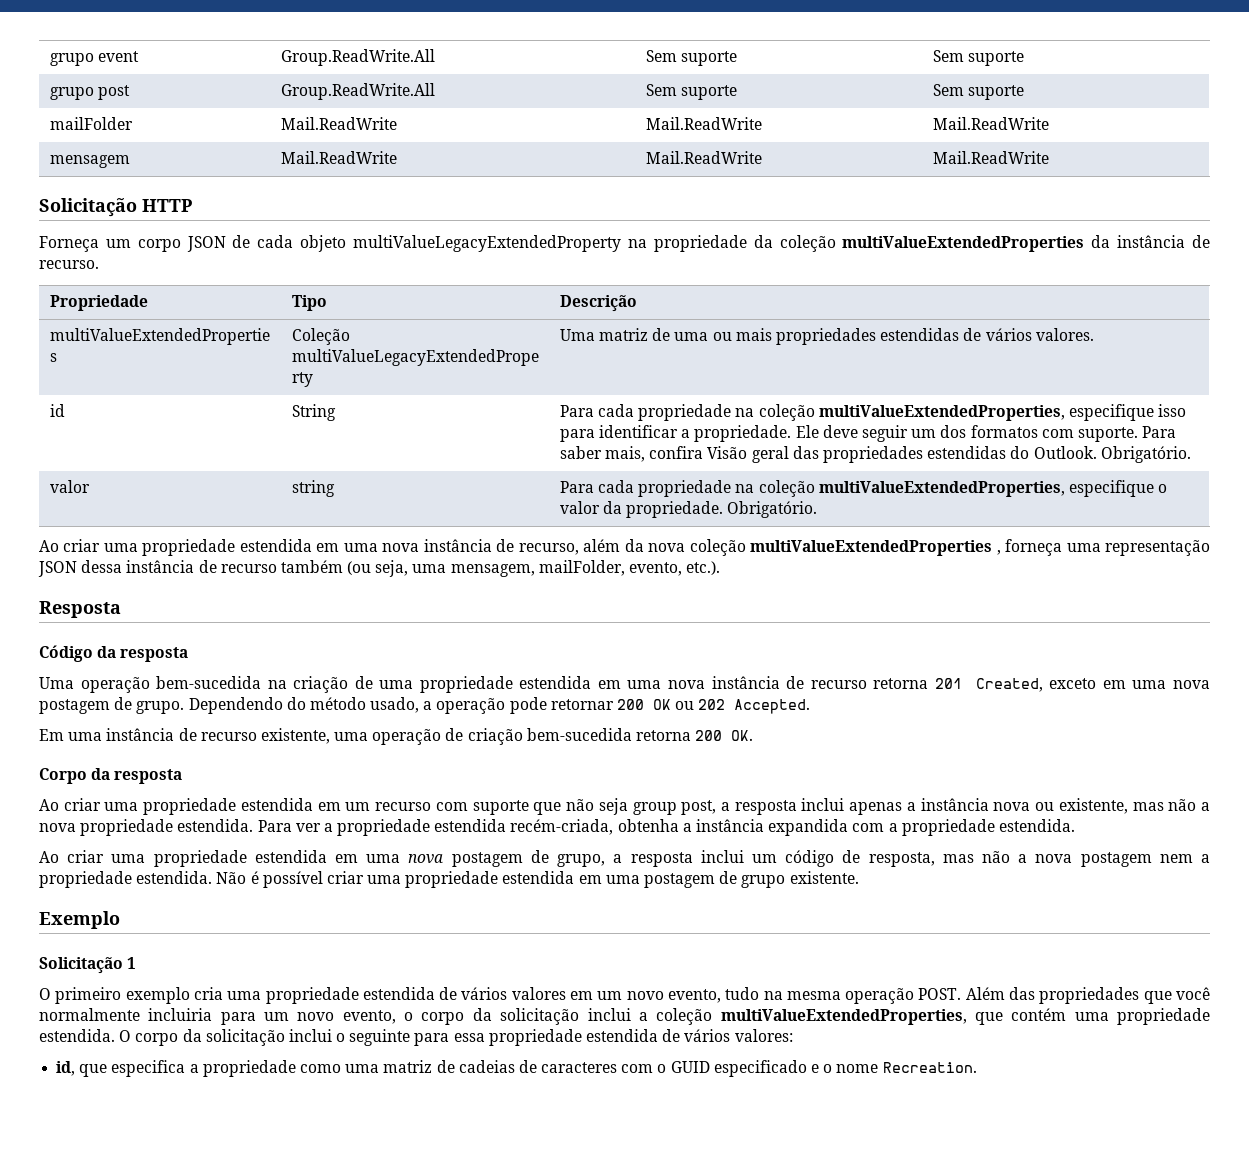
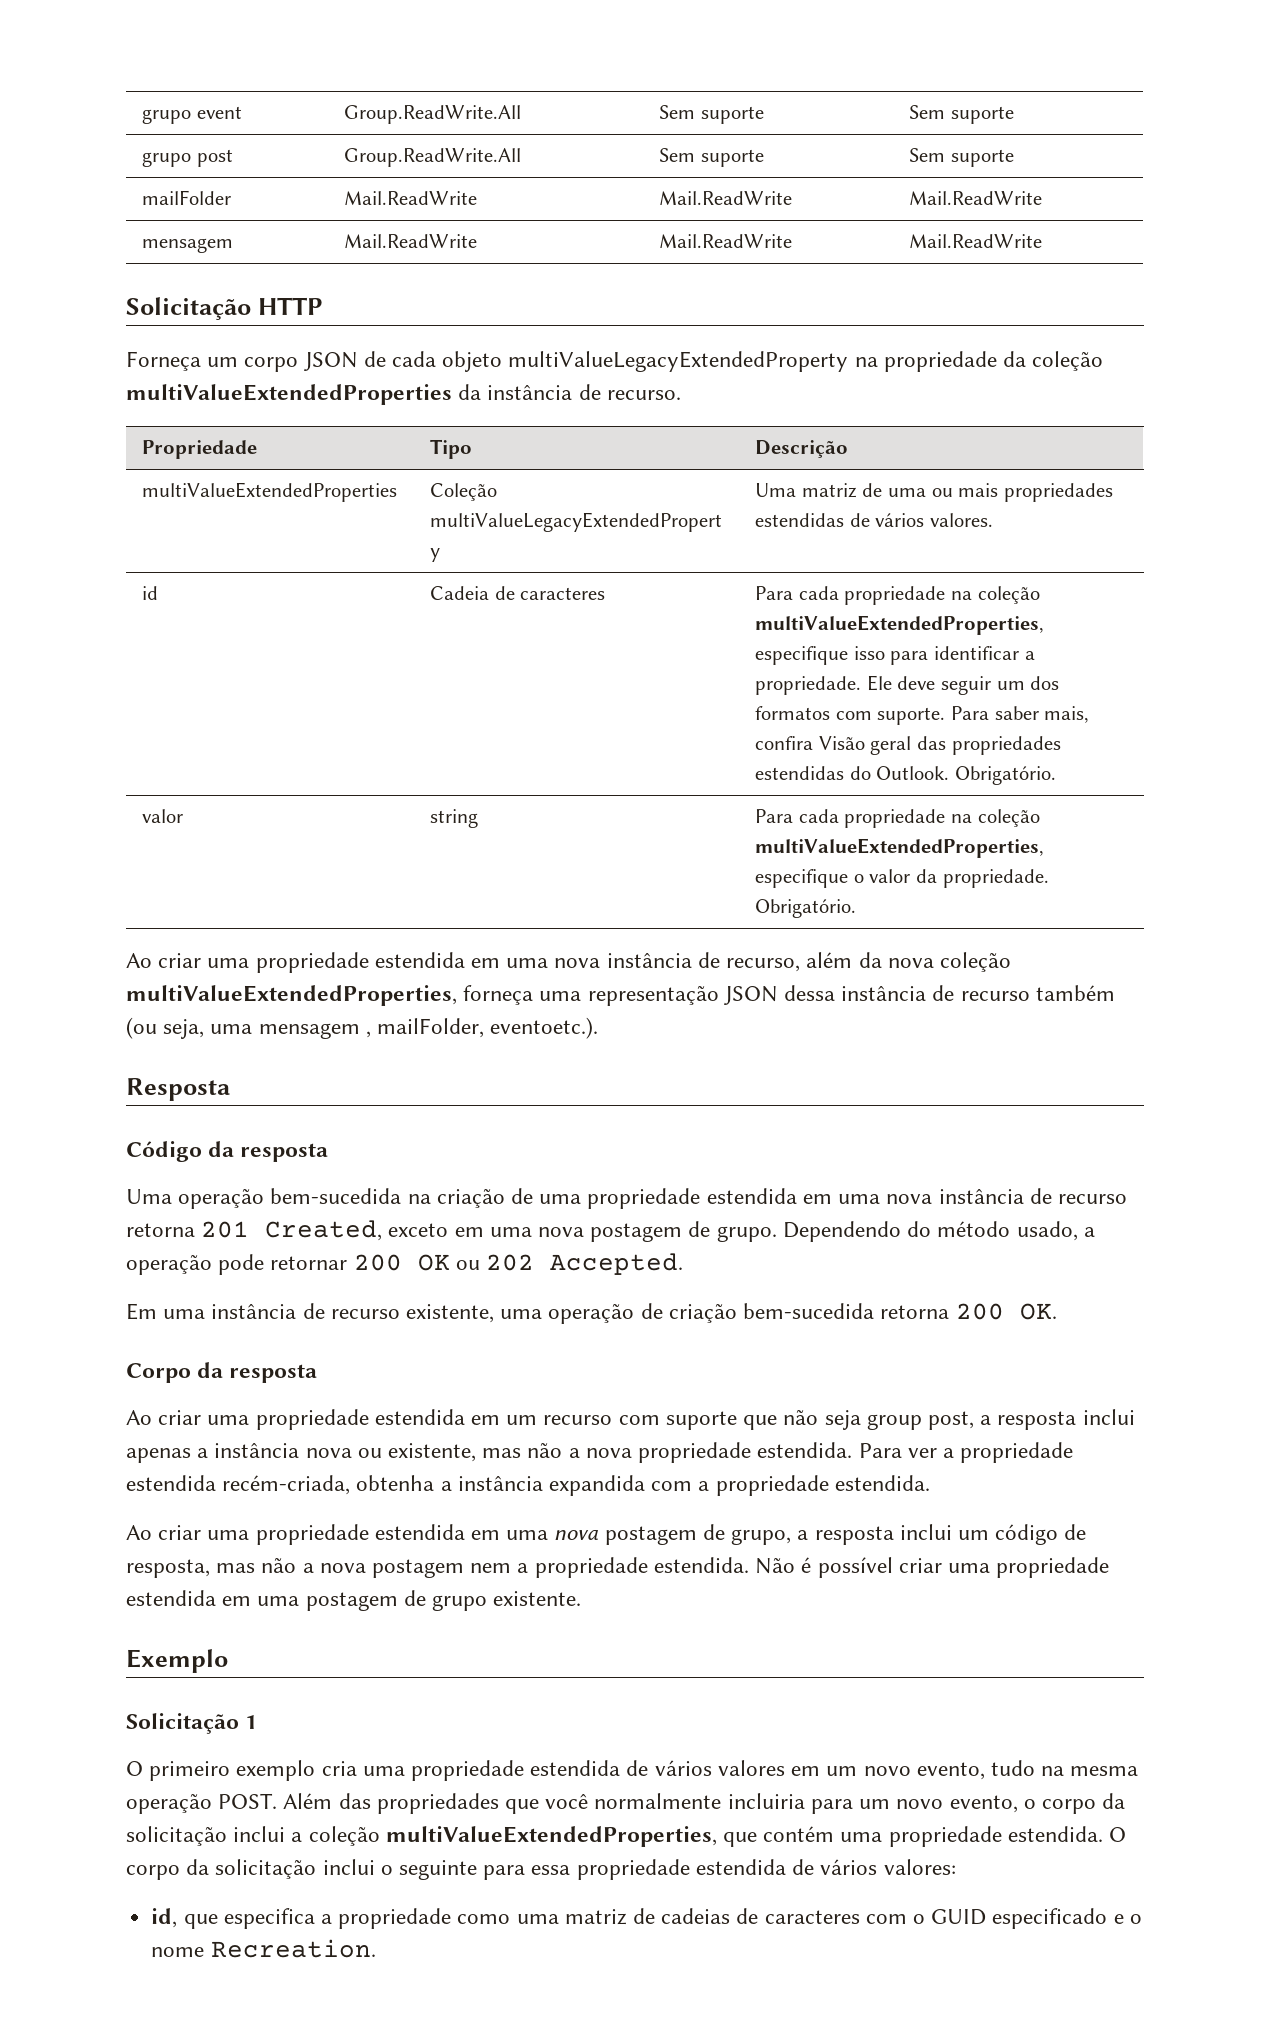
[291,404,336,421] String -> [430,586,606,600] Cadeia de caracteres
[750,540,1001,556] multiValueExtendedProperties , -> [126,985,457,1006] multiValueExtendedProperties,
[450,560,721,577] mensagem, mailFolder, evento, etc.). -> [258,1017,599,1039] mensagem , mailFolder, eventoetc.).

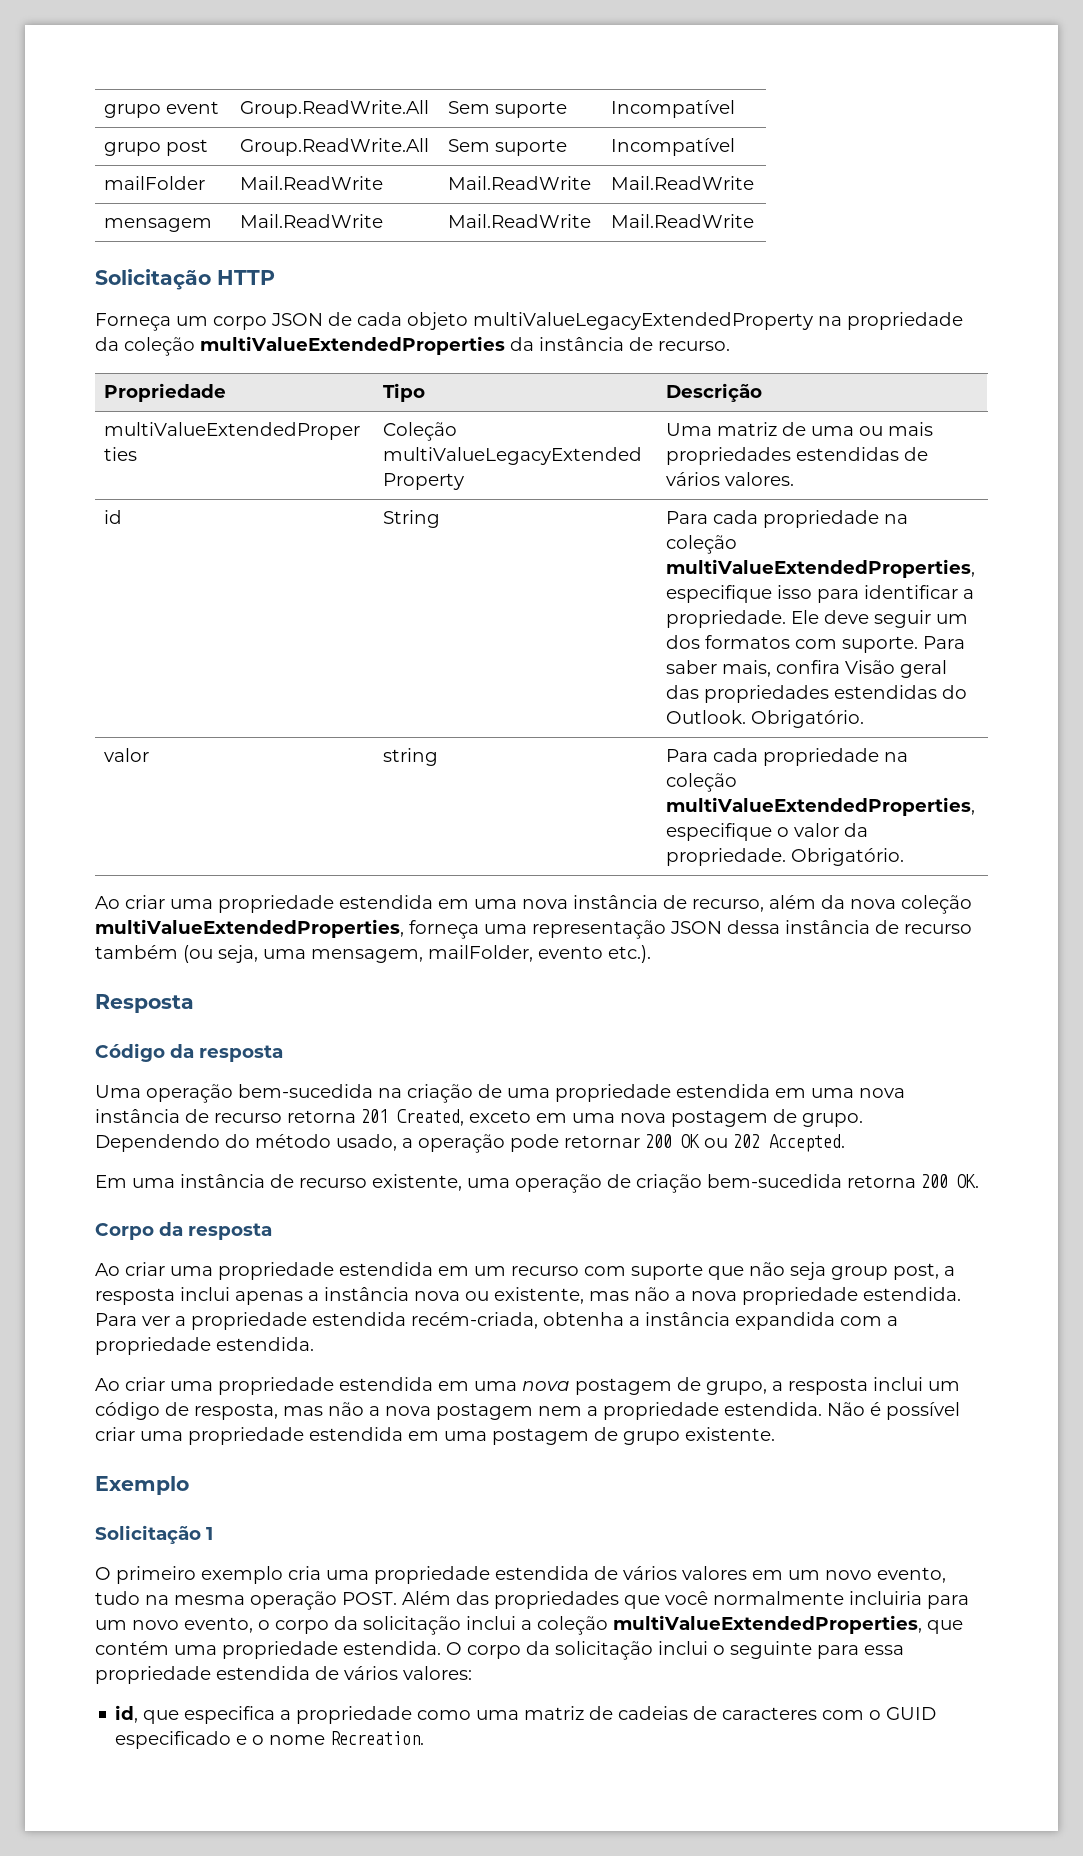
[909,105,1014,124] Sem suporte -> [611,100,736,118] Incompatível
[909,148,1014,167] Sem suporte -> [611,138,736,156] Incompatível
[430,586,606,600] Cadeia de caracteres -> [383,510,441,528] String
[258,1017,599,1039] mensagem , mailFolder, eventoetc.). -> [311,945,651,963] mensagem, mailFolder, evento etc.).

